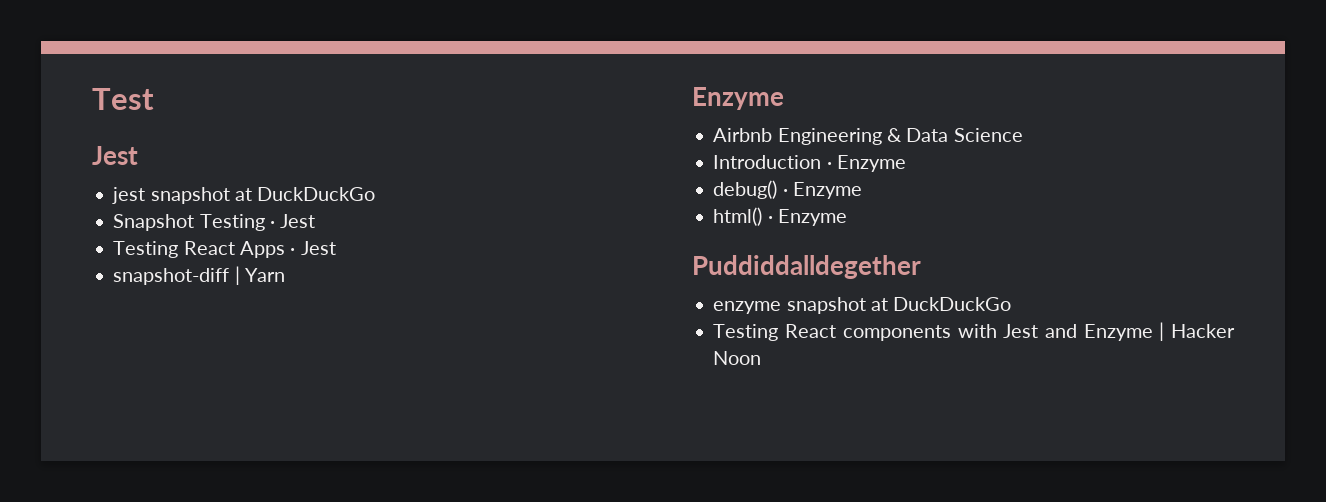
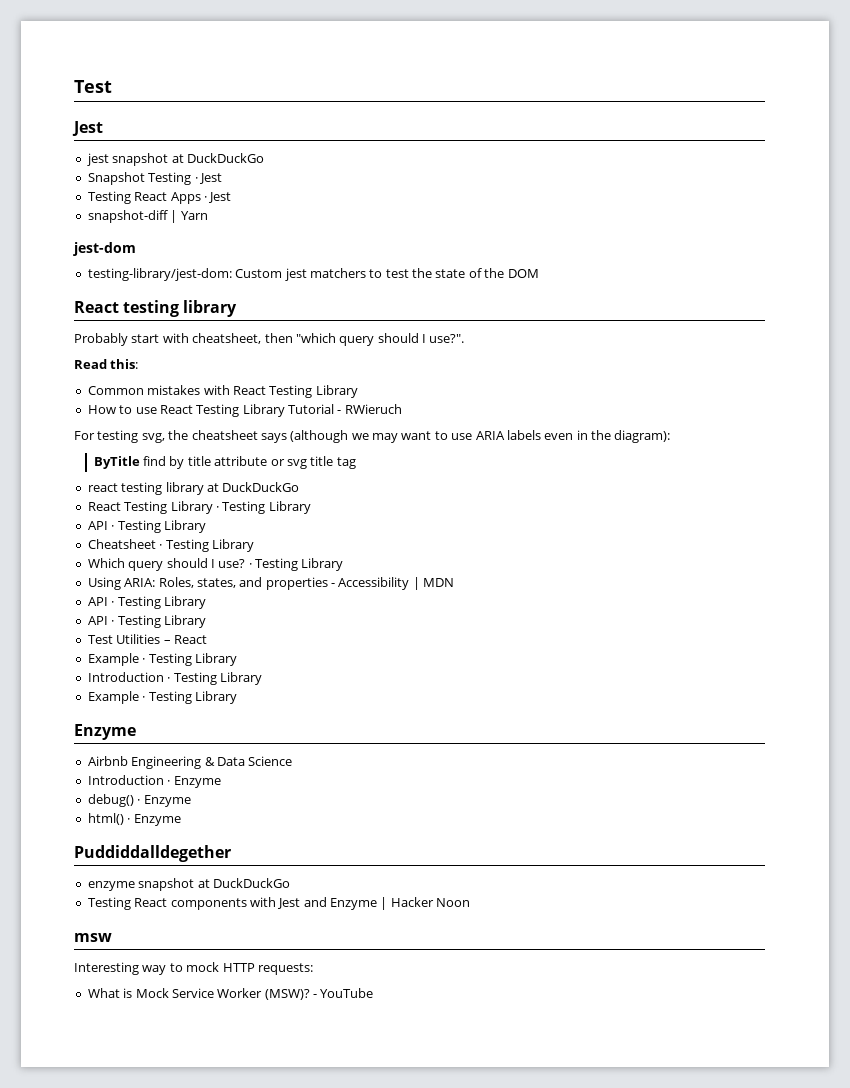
(285, 275) none -> [73,242,136,256] [87,268,539,281] [74,300,238,317] [74,333,465,346] [74,359,139,369] [87,385,358,398] [87,404,402,417] [74,430,671,443] [93,456,356,469] [87,482,300,495] [87,501,311,514] [87,520,206,533] [87,539,254,552] [87,558,344,571] [87,577,455,590] [87,596,206,609] [87,615,206,628] [87,634,207,644] [87,653,237,666] [87,672,262,685] [87,691,237,704] // jest-dom // testing-library/jest-dom: Custom jest matchers to test the state of the DOM // React testing library // Probably start with cheatsheet, then "which query should I use?". // Read this: // Common mistakes with React Testing Library // How to use React Testing Library Tutorial - RWieruch // For testing svg, the cheatsheet says (although we may want to use ARIA labels even in the diagram): // ByTitle find by title attribute or svg title tag // react testing library at DuckDuckGo // React Testing Library · Testing Library // API · Testing Library // Cheatsheet · Testing Library // Which query should I use? · Testing Library // Using ARIA: Roles, states, and properties - Accessibility | MDN // API · Testing Library // API · Testing Library // Test Utilities – React // Example · Testing Library // Introduction · Testing Library // Example · Testing Library
(762, 358) none -> [74,933,112,942] [74,962,313,975] [87,988,374,1000] // msw // Interesting way to mock HTTP requests: // What is Mock Service Worker (MSW)? - YouTube

